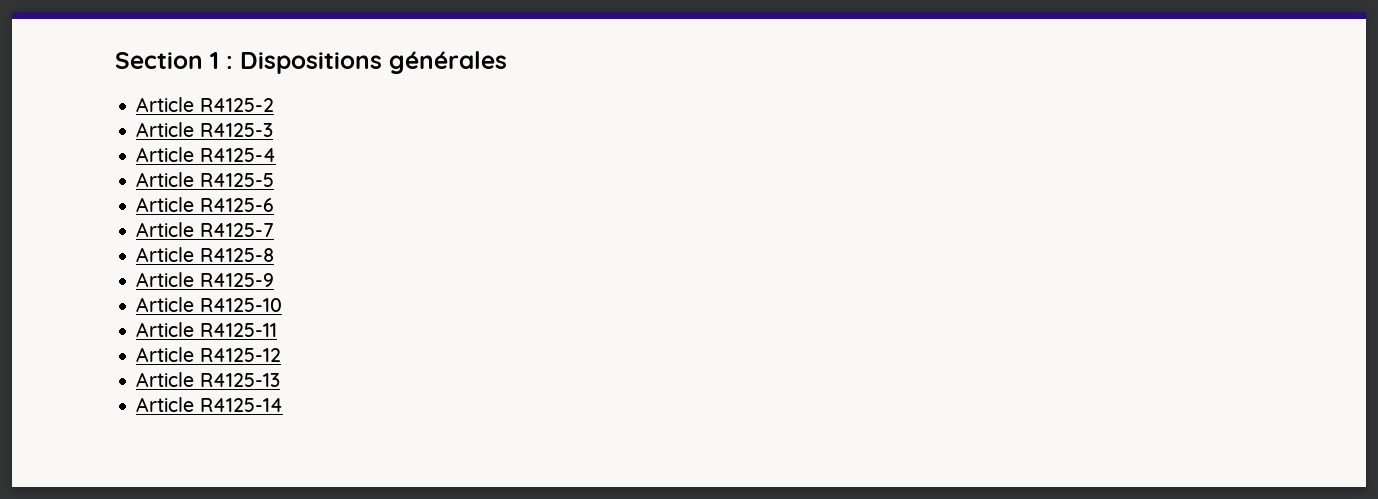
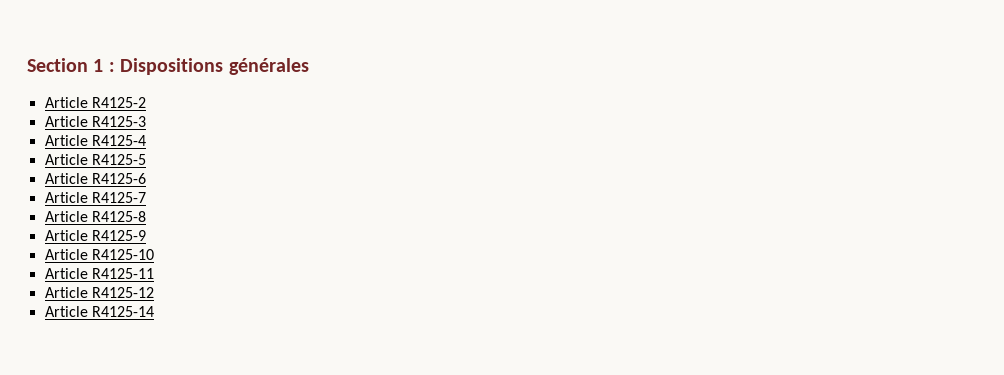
[136,372,280,387] // Article R4125-13 -> (154, 292) none

